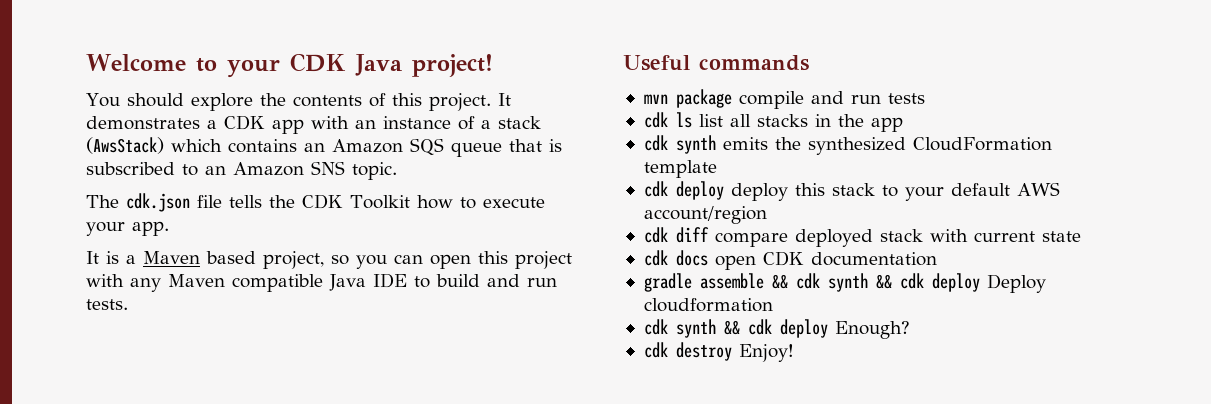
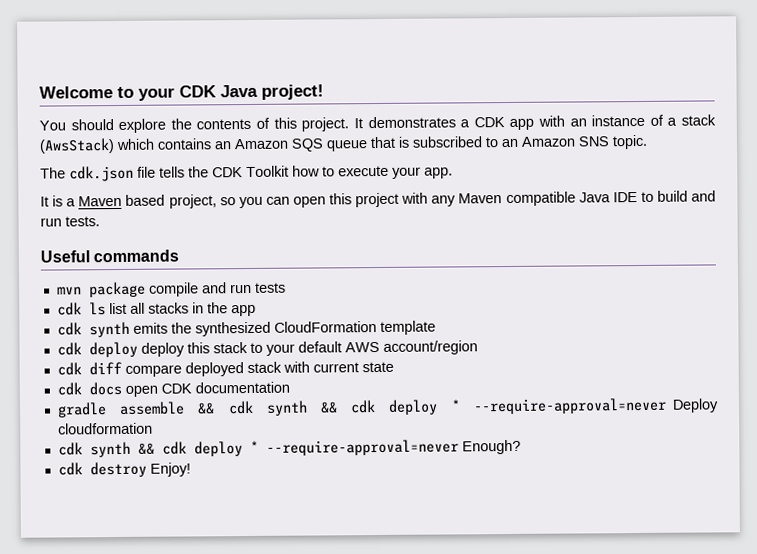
(980, 282) none -> [450,397,667,415] * --require-approval=never
(828, 328) none -> [249,439,459,456] * --require-approval=never

